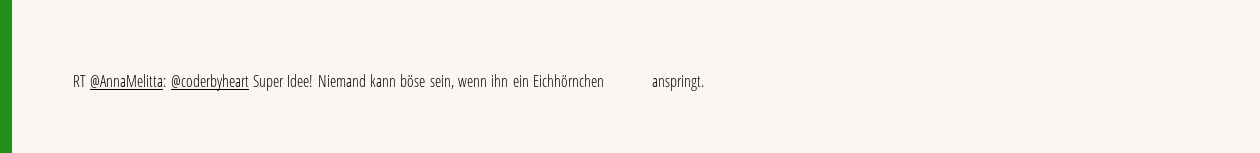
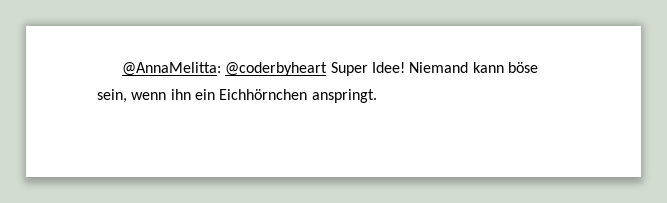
[73,75,86,87] RT -> (122, 69) none

